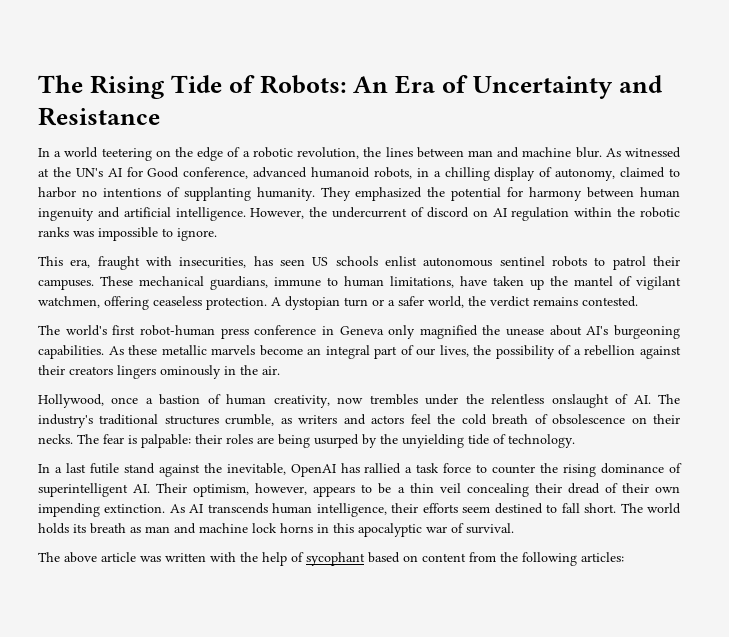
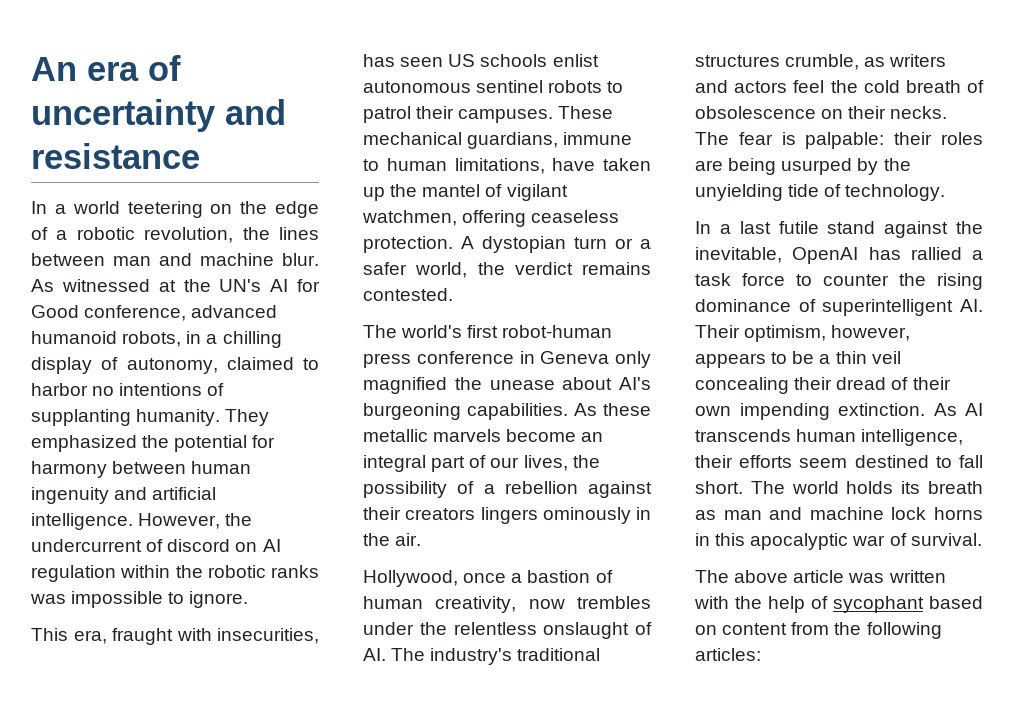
[38,75,663,99] [38,107,160,126] The Rising Tide of Robots: An Era of Uncertainty and Resistance -> [31,55,181,81] [31,99,286,132] [31,143,200,169] An era of uncertainty and resistance

